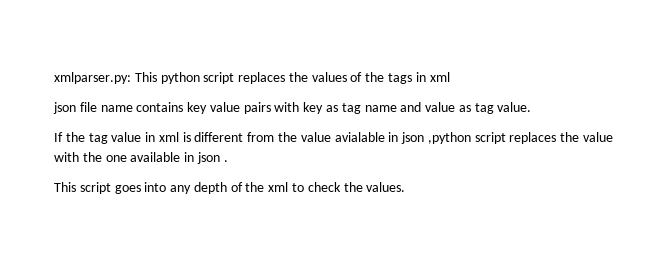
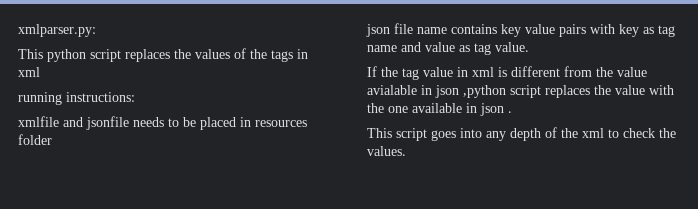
(131, 78) none -> (96, 30) //
(450, 77) none -> [18,92,135,105] [18,116,307,130] [18,134,52,145] // running instructions: // xmlfile and jsonfile needs to be placed in resources folder

